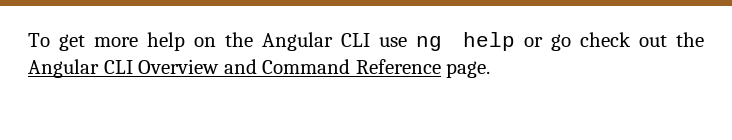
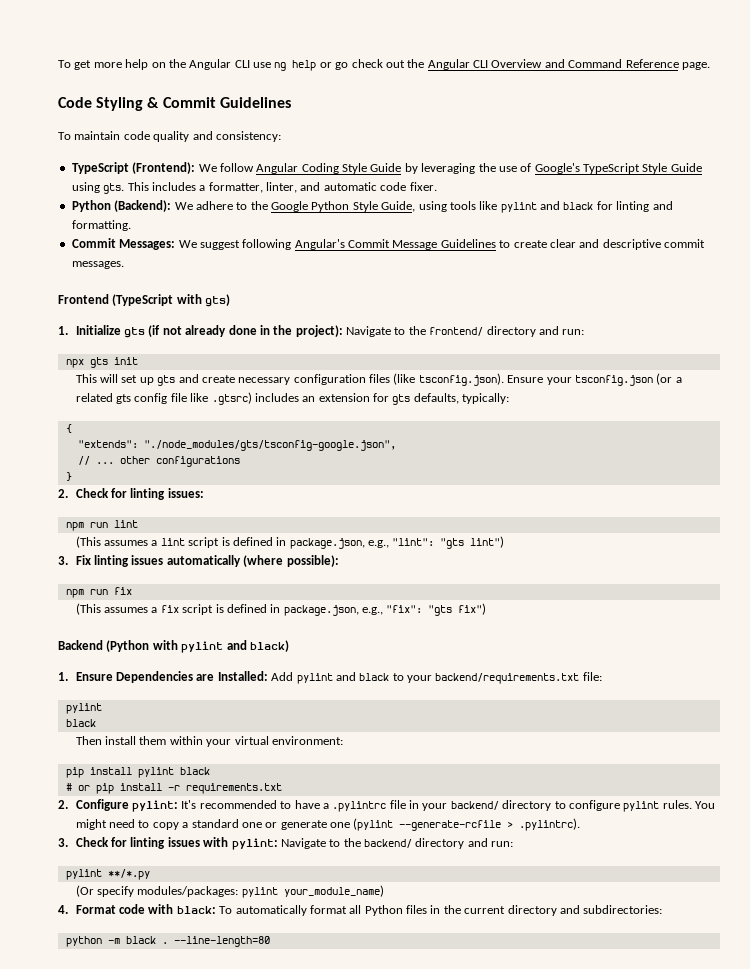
(491, 69) none -> [58,97,291,111] [58,131,281,142] [71,162,702,174] [71,182,437,194] [71,200,673,213] [71,220,131,231] [71,238,705,250] [71,261,124,269] [58,294,231,307] [58,325,585,338] [65,357,138,368] [75,373,682,386] [75,392,510,405] [65,424,72,433] [77,440,396,451] [77,456,240,467] [65,472,72,481] [58,488,204,500] [65,520,138,531] [75,536,505,549] [58,555,339,567] [65,587,132,598] [75,603,487,616] [58,640,289,653] [58,671,602,684] [65,703,102,714] [65,719,96,727] [75,736,343,747] [65,767,210,778] [65,783,282,794] [58,799,716,812] [75,818,581,831] [58,837,514,850] [65,869,150,880] [75,885,384,898] [58,904,663,916] [65,936,270,947] // Code Styling & Commit Guidelines // To maintain code quality and consistency: // TypeScript (Frontend): We follow Angular Coding Style Guide by leveraging the use of Google's TypeScript Style Guide using gts. This includes a formatter, linter, and automatic code fixer. // Python (Backend): We adhere to the Google Python Style Guide, using tools like pylint and black for linting and formatting. // Commit Messages: We suggest following Angular's Commit Message Guidelines to create clear and descriptive commit messages. // Frontend (TypeScript with gts) // 1. Initialize gts (if not already done in the project): Navigate to the frontend/ directory and run: // npx gts init // This will set up gts and create necessary configuration files (like tsconfig.json). Ensure your tsconfig.json (or a related gts config file like .gtsrc) includes an extension for gts defaults, typically: // { // "extends": "./node_modules/gts/tsconfig-google.json", // // ... other configurations // } // 2. Check for linting issues: // npm run lint // (This assumes a lint script is defined in package.json, e.g., "lint": "gts lint") // 3. Fix linting issues automatically (where possible): // npm run fix // (This assumes a fix script is defined in package.json, e.g., "fix": "gts fix") // Backend (Python with pylint and black) // 1. Ensure Dependencies are Installed: Add pylint and black to your backend/requirements.txt file: // pylint // black // Then install them within your virtual environment: // pip install pylint black // # or pip install -r requirements.txt // 2. Configure pylint: It's recommended to have a .pylintrc file in your backend/ directory to configure pylint rules. You might need to copy a standard one or generate one (pylint --generate-rcfile > .pylintrc). // 3. Check for linting issues with pylint: Navigate to the backend/ directory and run: // pylint **/*.py // (Or specify modules/packages: pylint your_module_name) // 4. Format code with black: To automatically format all Python files in the current directory and subdirectories: // python -m black . --line-length=80

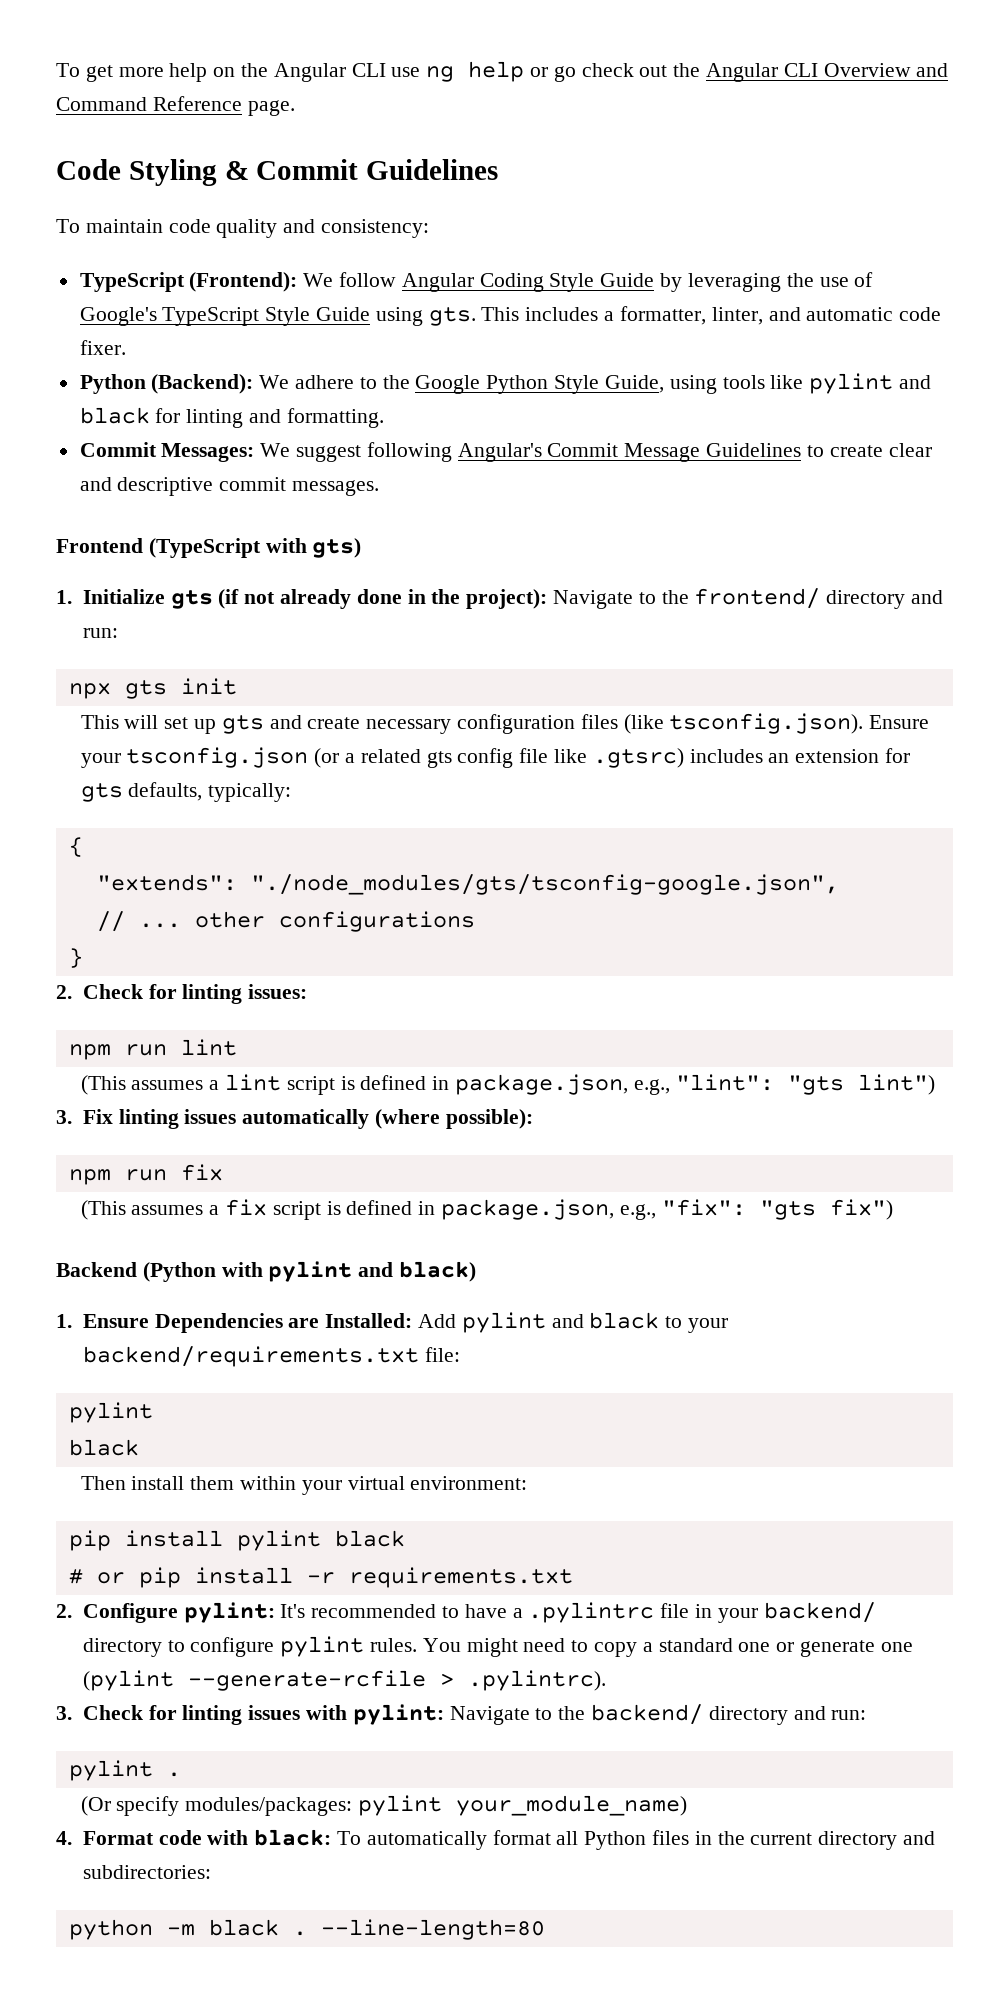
[107,869,150,880] **/*.py -> [166,1772,181,1777] .

